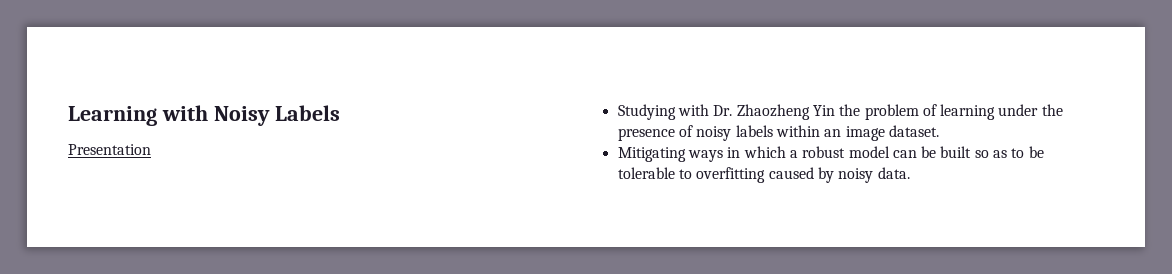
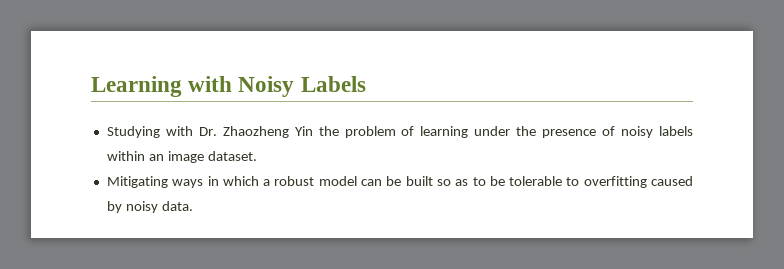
[68,144,151,155] // Presentation -> (366, 84) none

